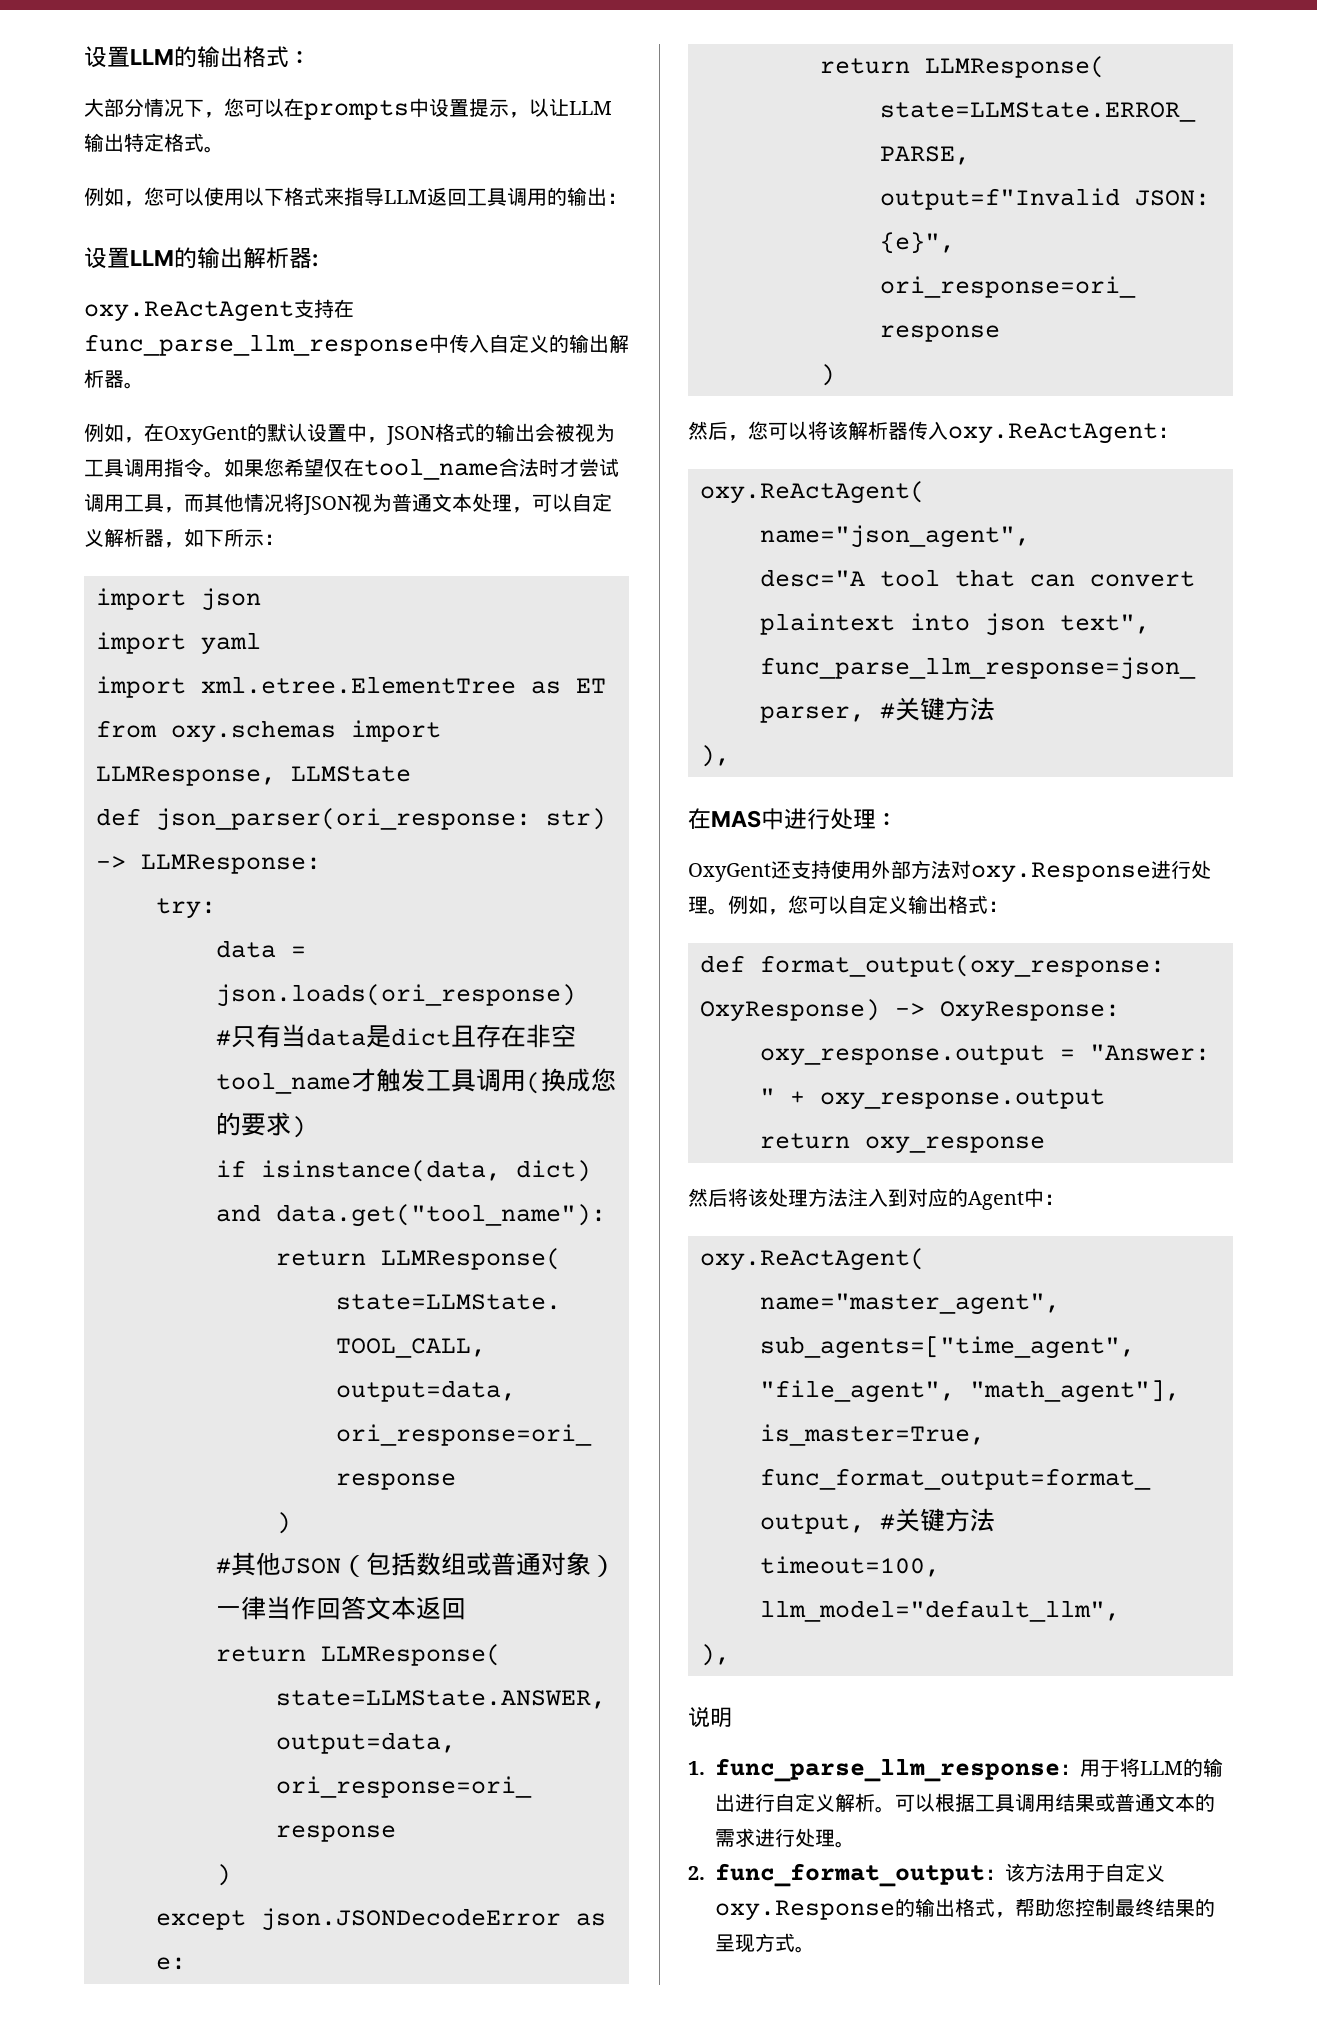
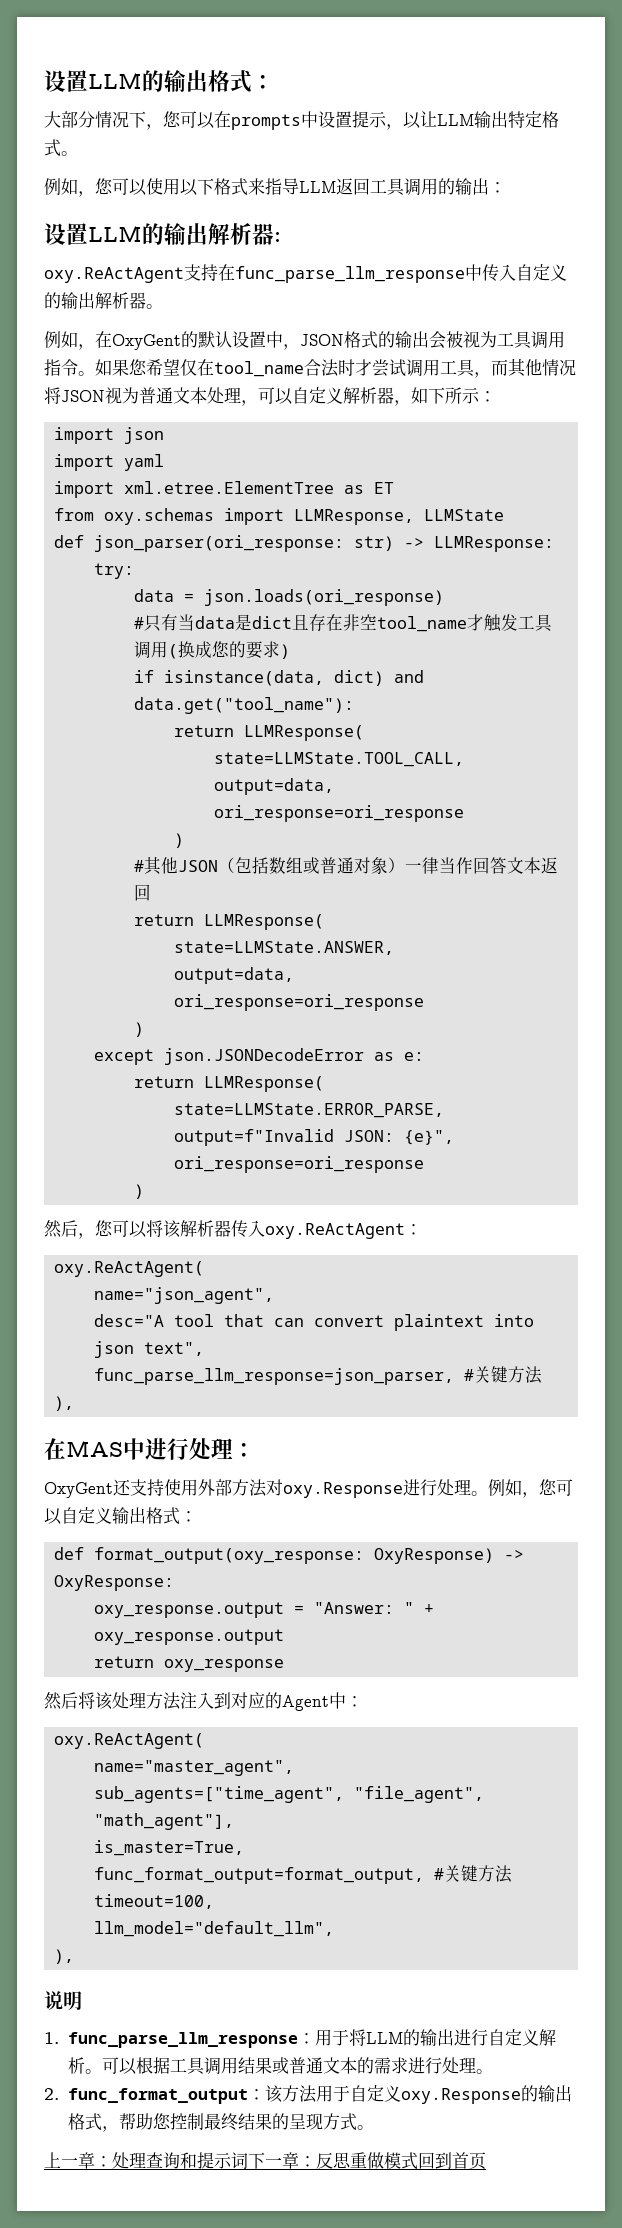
(815, 1949) none -> [44,2152,486,2170] // 上一章：处理查询和提示词下一章：反思重做模式回到首页

